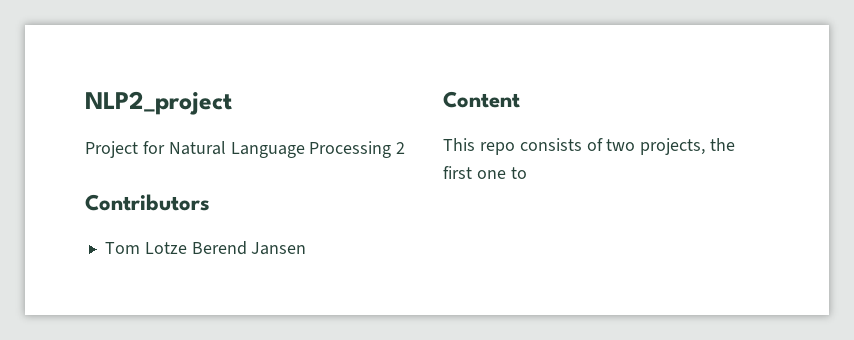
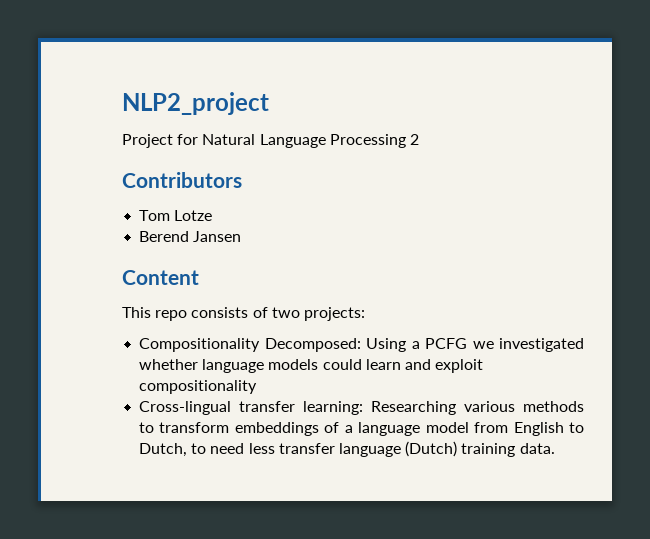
(187, 248) none -> (213, 215) //
[640,138,736,155] [443,166,527,179] projects, the first one to -> [303,307,365,321] [139,338,584,352] [139,359,484,373] [139,380,258,394] [139,401,584,415] [139,422,584,436] [139,441,555,457] projects: // Compositionality Decomposed: Using a PCFG we investigated whether language models could learn and exploit compositionality // Cross-lingual transfer learning: Researching various methods to transform embeddings of a language model from English to Dutch, to need less transfer language (Dutch) training data.

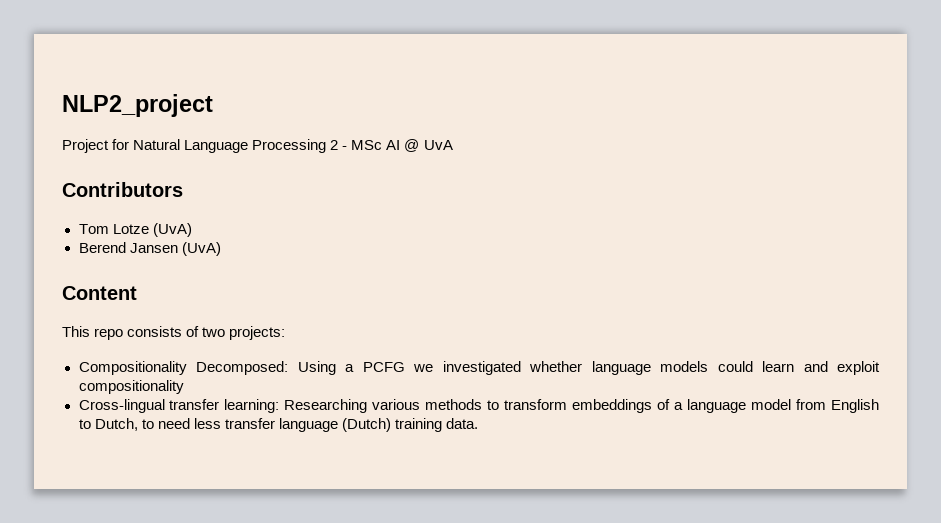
(419, 139) none -> [342,139,453,152] - MSc AI @ UvA
(213, 215) none -> [152,223,192,237] (UvA)
(242, 236) none -> [181,242,221,256] (UvA)

